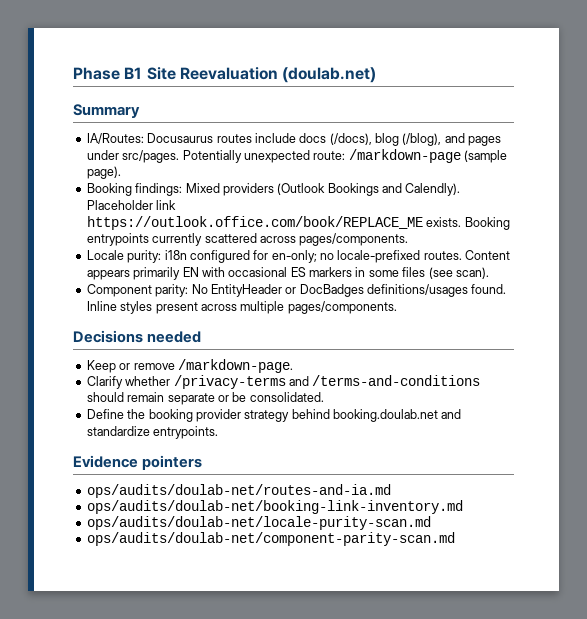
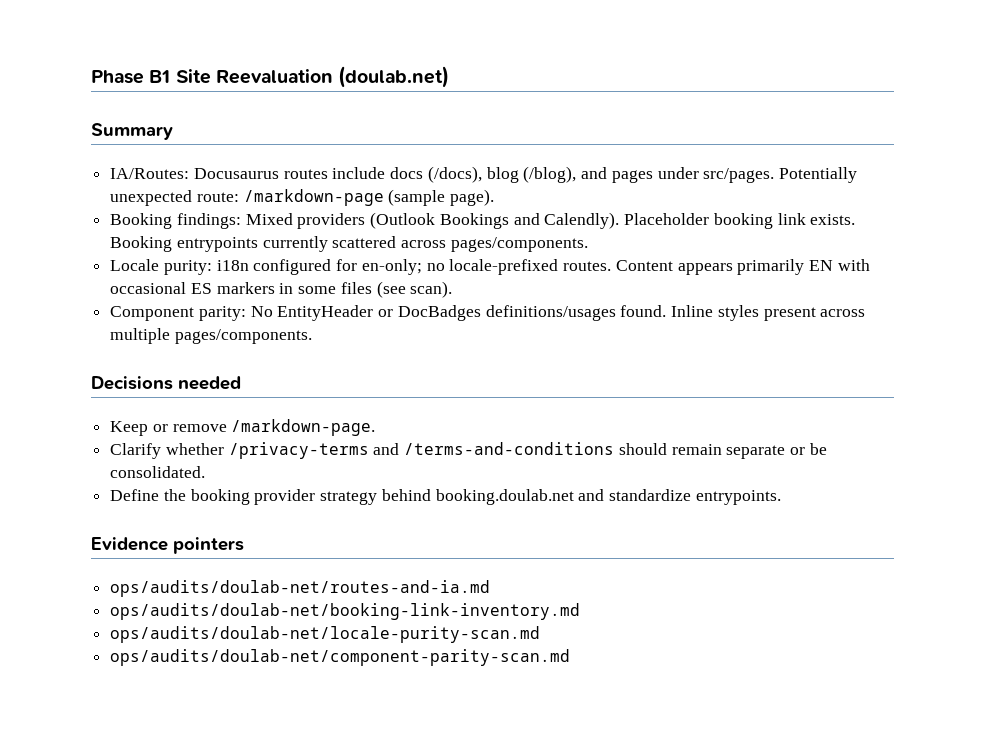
[156,200,177,210] [86,216,423,230] link https://outlook.office.com/book/REPLACE_ME -> [713,213,806,229] booking link

